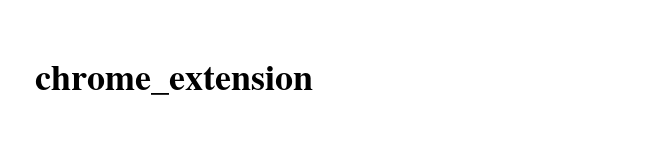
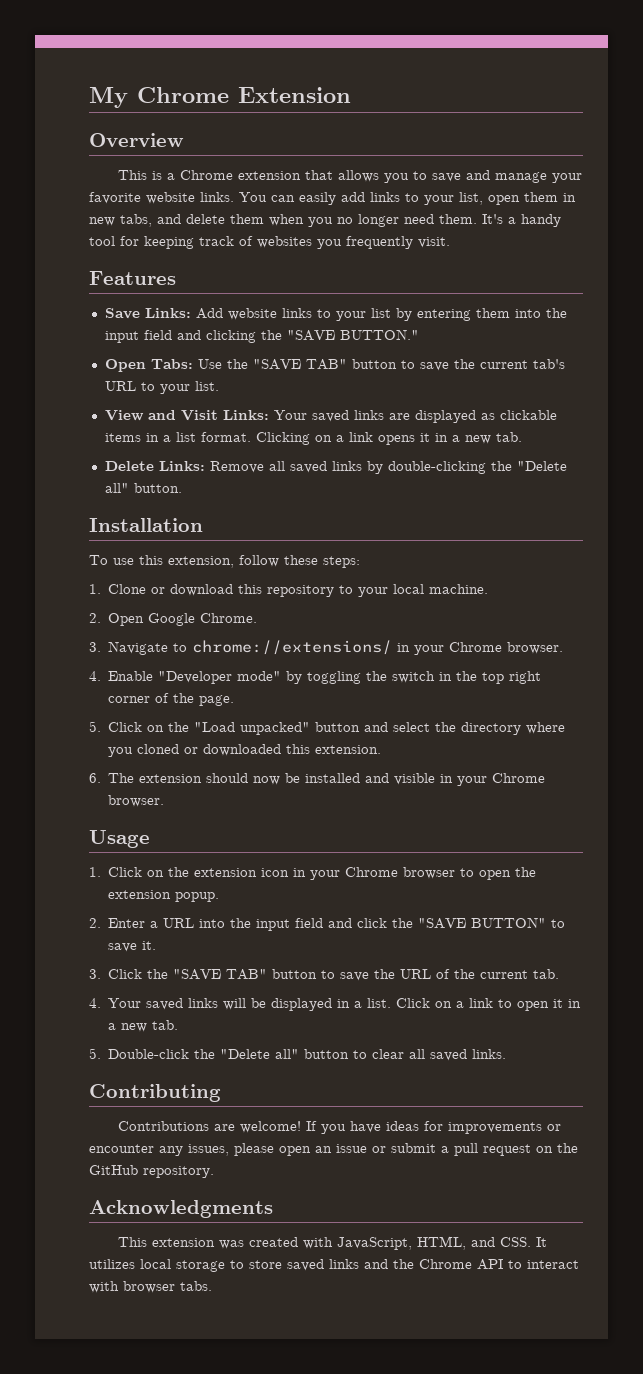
[35,66,313,95] chrome_extension -> [89,87,351,108] [89,133,184,147] [117,170,582,183] [89,192,576,205] [89,214,561,227] [89,236,450,249] [89,271,176,285] [104,308,567,321] [104,329,419,343] [104,359,565,372] [104,381,219,394] [104,410,557,423] [104,432,522,445] [104,461,567,474] [104,483,182,493] [89,518,203,532] [89,555,360,568] [89,584,489,597] [89,613,258,626] [89,640,564,655] [89,671,542,684] [108,693,235,706] [89,721,566,735] [108,744,382,757] [89,773,546,786] [108,795,165,807] [89,830,150,848] [89,867,537,880] [108,890,220,902] [89,917,566,931] [108,941,157,952] [89,969,560,981] [89,998,582,1011] [108,1020,179,1032] [89,1048,507,1061] [89,1084,221,1102] [117,1121,561,1134] [89,1143,578,1156] [89,1165,214,1178] [89,1200,273,1218] [117,1236,547,1250] [89,1259,579,1272] [89,1281,212,1293] My Chrome Extension // Overview // This is a Chrome extension that allows you to save and manage your favorite website links. You can easily add links to your list, open them in new tabs, and delete them when you no longer need them. It's a handy tool for keeping track of websites you frequently visit. // Features // Save Links: Add website links to your list by entering them into the input field and clicking the "SAVE BUTTON." // Open Tabs: Use the "SAVE TAB" button to save the current tab's URL to your list. // View and Visit Links: Your saved links are displayed as clickable items in a list format. Clicking on a link opens it in a new tab. // Delete Links: Remove all saved links by double-clicking the "Delete all" button. // Installation // To use this extension, follow these steps: // 1. Clone or download this repository to your local machine. // 2. Open Google Chrome. // 3. Navigate to chrome://extensions/ in your Chrome browser. // 4. Enable "Developer mode" by toggling the switch in the top right corner of the page. // 5. Click on the "Load unpacked" button and select the directory where you cloned or downloaded this extension. // 6. The extension should now be installed and visible in your Chrome browser. // Usage // 1. Click on the extension icon in your Chrome browser to open the extension popup. // 2. Enter a URL into the input field and click the "SAVE BUTTON" to save it. // 3. Click the "SAVE TAB" button to save the URL of the current tab. // 4. Your saved links will be displayed in a list. Click on a link to open it in a new tab. // 5. Double-click the "Delete all" button to clear all saved links. // Contributing // Contributions are welcome! If you have ideas for improvements or encounter any issues, please open an issue or submit a pull request on the GitHub repository. // Acknowledgments // This extension was created with JavaScript, HTML, and CSS. It utilizes local storage to store saved links and the Chrome API to interact with browser tabs.

